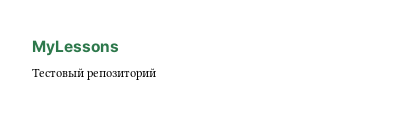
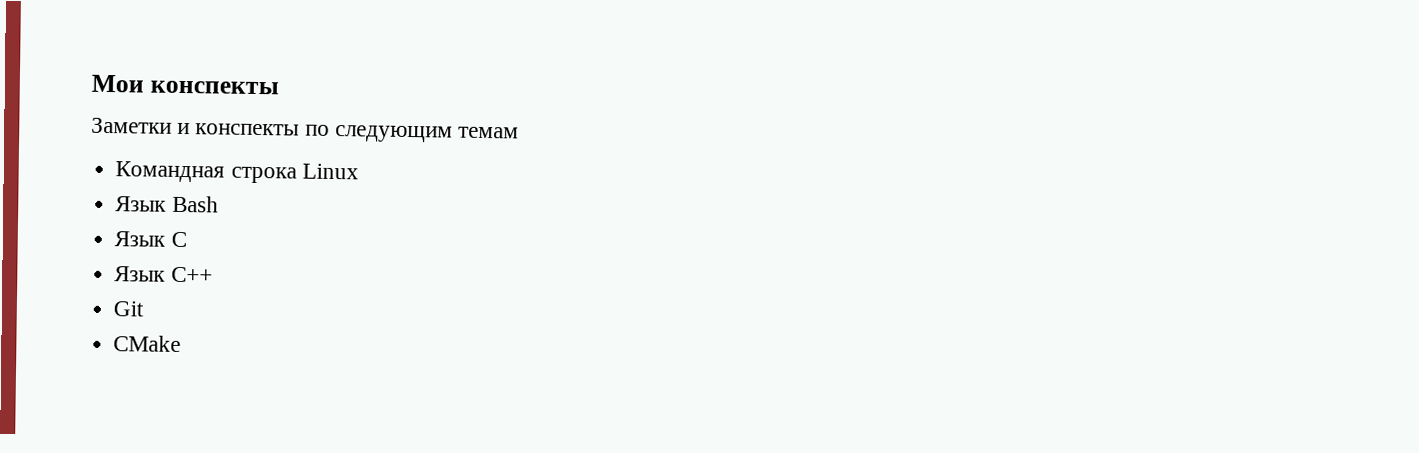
[32,40,119,56] [32,68,157,80] MyLessons // Тестовый репозиторий -> [91,74,279,95] [91,117,520,143] [115,161,359,184] [115,195,219,213] [114,231,187,248] [114,266,213,283] [113,301,145,317] [113,335,182,353] Мои конспекты // Заметки и конспекты по следующим темам // Командная строка Linux // Язык Bash // Язык C // Язык C++ // Git // CMake

